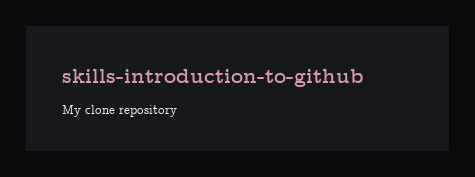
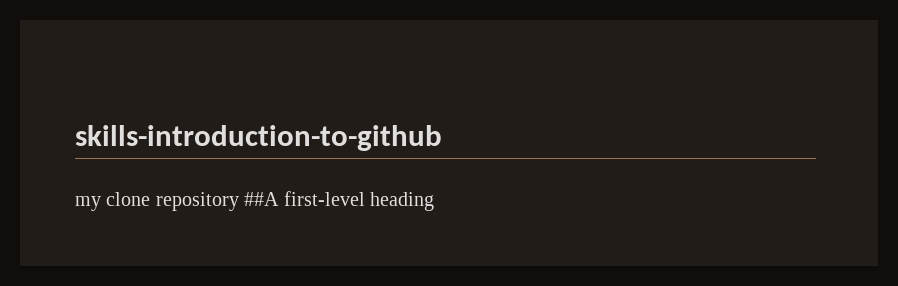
[62,104,81,117] My -> [75,196,101,211] my
(177, 111) none -> [244,191,434,211] ##A first-level heading

